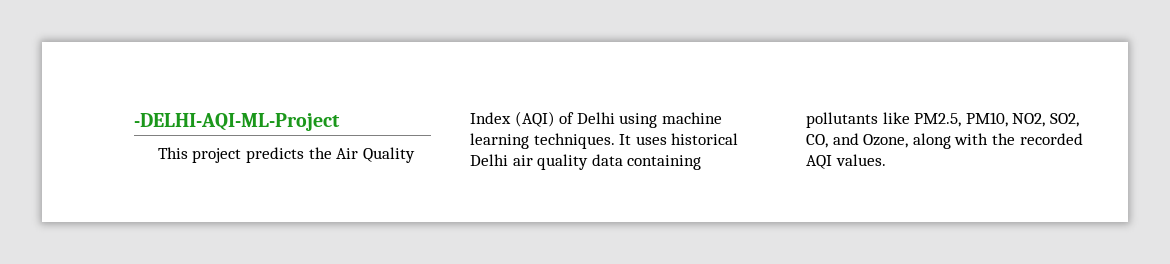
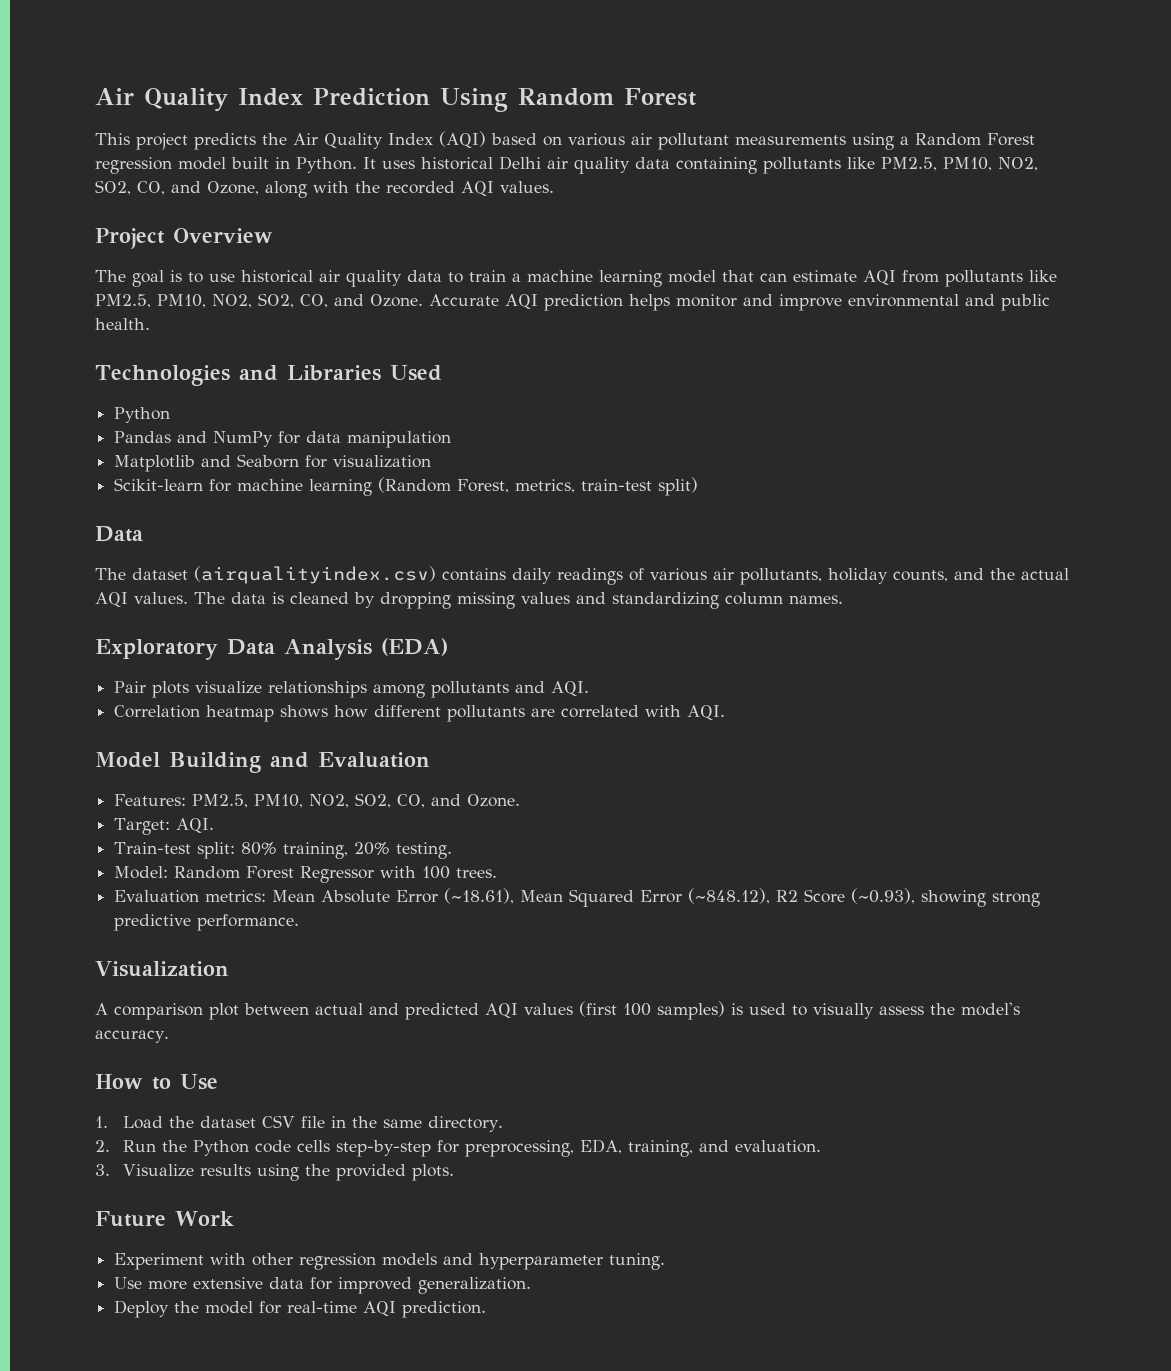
[134,113,340,131] -DELHI-AQI-ML-Project -> [95,88,696,112] Air Quality Index Prediction Using Random Forest
[559,112,722,128] [470,133,615,149] of Delhi using machine learning techniques. -> [491,133,1035,150] [95,157,357,174] based on various air pollutant measurements using a Random Forest regression model built in Python.
(886, 160) none -> [95,228,273,249] [95,270,1057,287] [95,293,1050,311] [95,318,150,330] [95,365,442,386] [114,407,171,423] [114,431,452,448] [114,454,432,472] [114,477,699,496] [95,526,143,542] [95,566,1069,585] [95,592,843,609] [95,638,448,660] [114,681,590,698] [114,705,726,722] [95,752,430,773] [114,793,521,808] [114,818,215,835] [114,842,453,859] [114,866,498,883] [114,888,1041,907] [114,914,300,931] [95,961,229,977] [95,1001,1020,1020] [95,1030,169,1043] [95,1074,218,1090] [95,1115,504,1132] [95,1139,822,1157] [95,1164,455,1181] [95,1211,234,1227] [114,1253,666,1270] [114,1277,532,1294] [114,1300,487,1318] // Project Overview // The goal is to use historical air quality data to train a machine learning model that can estimate AQI from pollutants like PM2.5, PM10, NO2, SO2, CO, and Ozone. Accurate AQI prediction helps monitor and improve environmental and public health. // Technologies and Libraries Used // Python // Pandas and NumPy for data manipulation // Matplotlib and Seaborn for visualization // Scikit-learn for machine learning (Random Forest, metrics, train-test split) // Data // The dataset (airqualityindex.csv) contains daily readings of various air pollutants, holiday counts, and the actual AQI values. The data is cleaned by dropping missing values and standardizing column names. // Exploratory Data Analysis (EDA) // Pair plots visualize relationships among pollutants and AQI. // Correlation heatmap shows how different pollutants are correlated with AQI. // Model Building and Evaluation // Features: PM2.5, PM10, NO2, SO2, CO, and Ozone. // Target: AQI. // Train-test split: 80% training, 20% testing. // Model: Random Forest Regressor with 100 trees. // Evaluation metrics: Mean Absolute Error (~18.61), Mean Squared Error (~848.12), R2 Score (~0.93), showing strong predictive performance. // Visualization // A comparison plot between actual and predicted AQI values (first 100 samples) is used to visually assess the model's accuracy. // How to Use // 1. Load the dataset CSV file in the same directory. // 2. Run the Python code cells step-by-step for preprocessing, EDA, training, and evaluation. // 3. Visualize results using the provided plots. // Future Work // Experiment with other regression models and hyperparameter tuning. // Use more extensive data for improved generalization. // Deploy the model for real-time AQI prediction.

